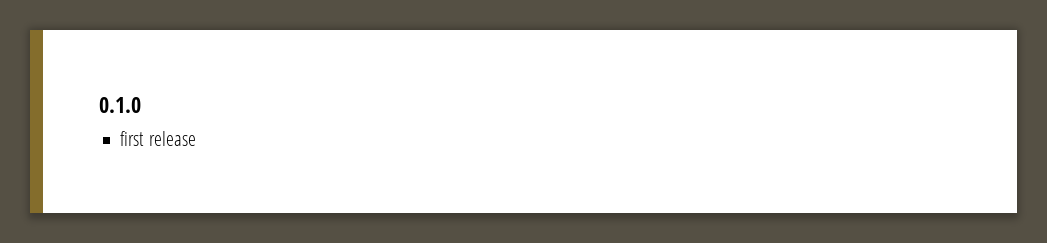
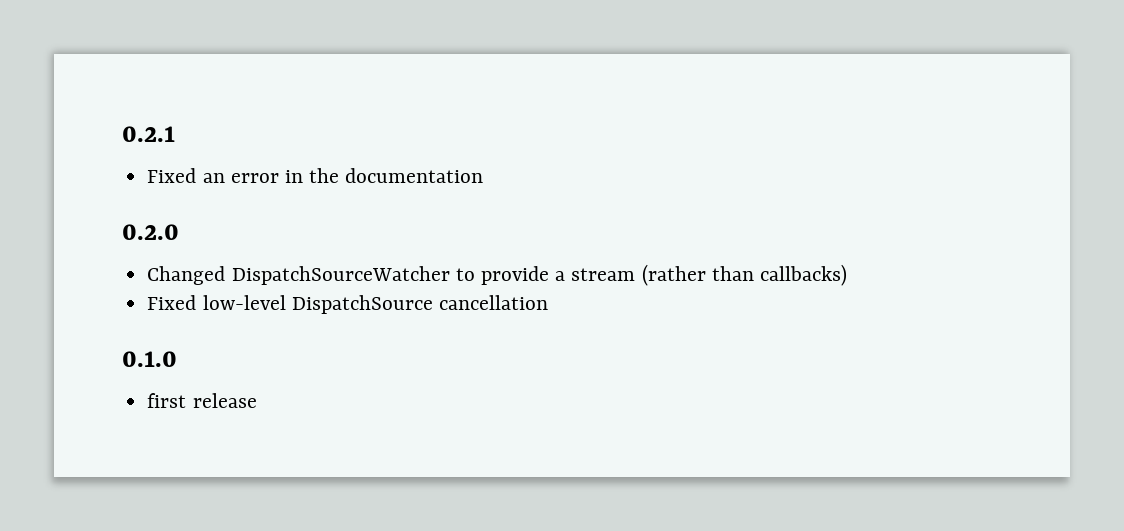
(99, 105) none -> [122,126,175,142] [147,168,484,183] [122,224,179,240] [147,264,847,286] [147,295,548,314] 0.2.1 // Fixed an error in the documentation // 0.2.0 // Changed DispatchSourceWatcher to provide a stream (rather than callbacks) // Fixed low-level DispatchSource cancellation //

